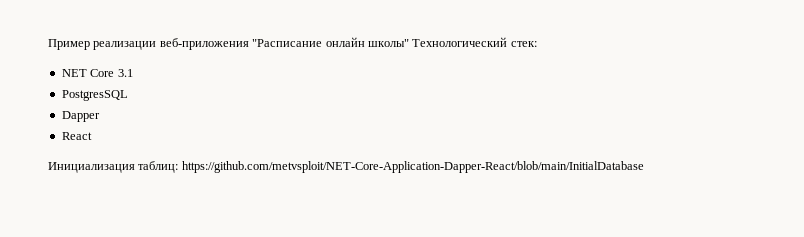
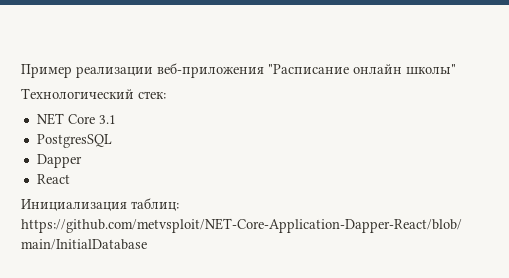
(409, 43) none -> (456, 69) //

